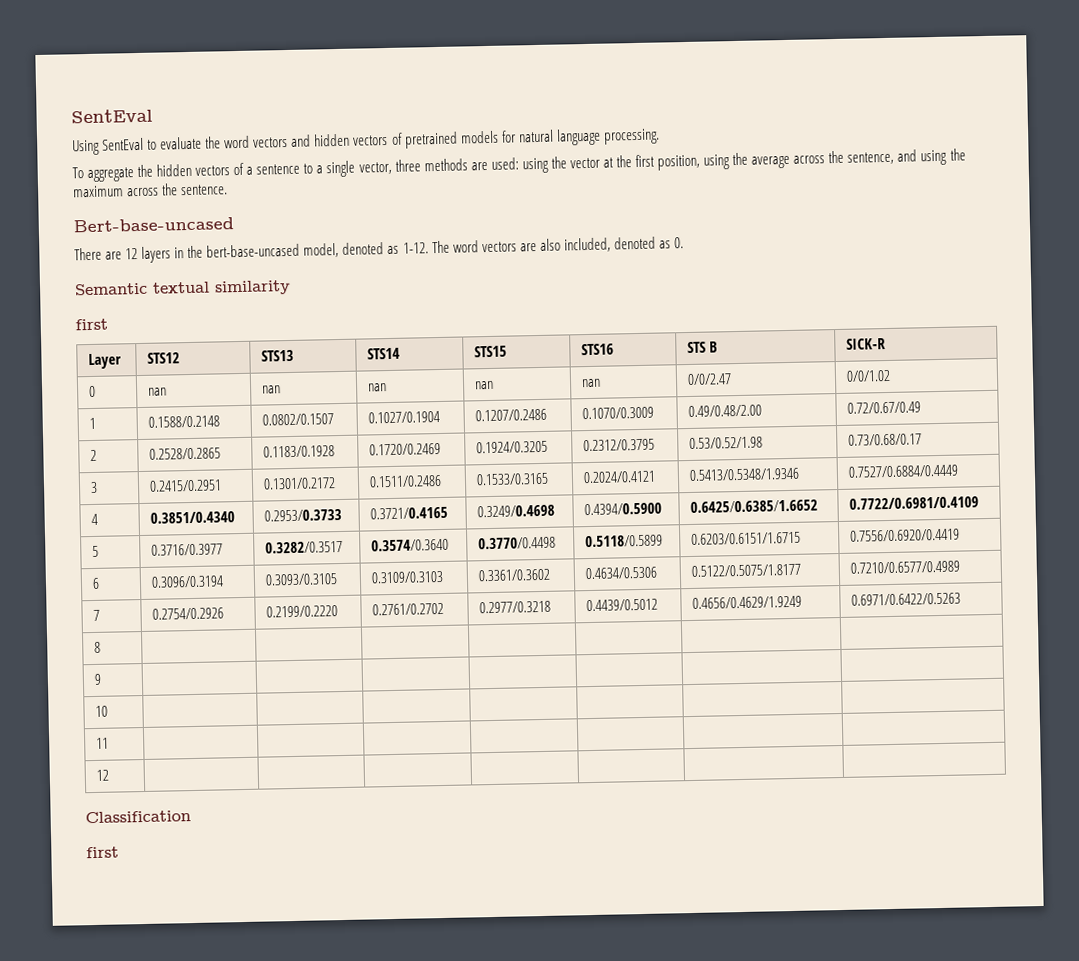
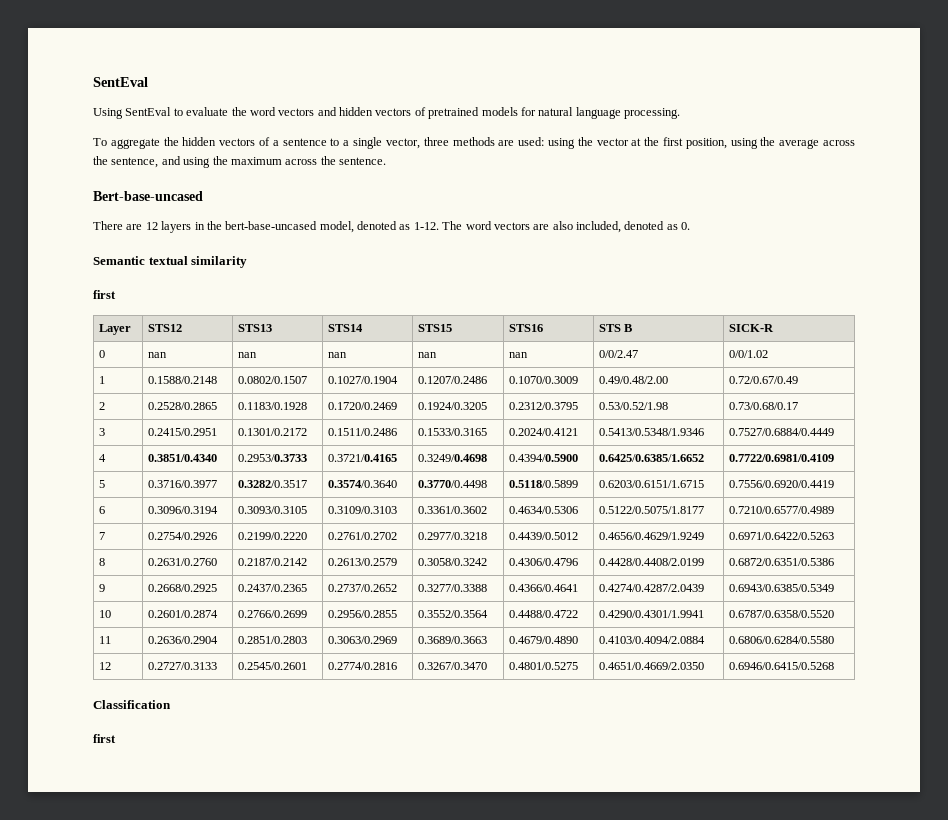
[93,673,102,685] [94,705,108,717] [95,737,109,749] [95,769,109,781] | | | | | | // 9 | | | | | | | // 10 | | | | | | | // 11 | | | | | | | // 12 | | | | | | | -> [147,558,217,566] [237,558,307,566] [327,558,397,566] [417,558,487,566] [508,558,578,566] [598,558,704,566] [728,558,834,566] [98,584,105,592] [147,584,217,592] [237,584,307,592] [327,584,397,592] [417,584,487,592] [508,584,578,592] [598,584,704,592] [728,584,834,592] [98,610,111,618] [147,610,218,618] [237,610,307,618] [327,610,397,618] [417,610,488,618] [508,610,578,618] [598,610,704,618] [728,610,834,618] [98,636,111,644] [147,636,218,644] [237,636,307,644] [327,636,397,644] [417,636,487,644] [508,636,578,644] [598,636,705,644] [728,636,834,644] [98,662,111,670] [147,662,217,670] [237,662,307,670] [327,662,397,670] [417,662,487,670] [508,662,578,670] [598,662,704,670] [728,662,834,670] 0.2631/0.2760 | 0.2187/0.2142 | 0.2613/0.2579 | 0.3058/0.3242 | 0.4306/0.4796 | 0.4428/0.4408/2.0199 | 0.6872/0.6351/0.5386 // 9 | 0.2668/0.2925 | 0.2437/0.2365 | 0.2737/0.2652 | 0.3277/0.3388 | 0.4366/0.4641 | 0.4274/0.4287/2.0439 | 0.6943/0.6385/0.5349 // 10 | 0.2601/0.2874 | 0.2766/0.2699 | 0.2956/0.2855 | 0.3552/0.3564 | 0.4488/0.4722 | 0.4290/0.4301/1.9941 | 0.6787/0.6358/0.5520 // 11 | 0.2636/0.2904 | 0.2851/0.2803 | 0.3063/0.2969 | 0.3689/0.3663 | 0.4679/0.4890 | 0.4103/0.4094/2.0884 | 0.6806/0.6284/0.5580 // 12 | 0.2727/0.3133 | 0.2545/0.2601 | 0.2774/0.2816 | 0.3267/0.3470 | 0.4801/0.5275 | 0.4651/0.4669/2.0350 | 0.6946/0.6415/0.5268

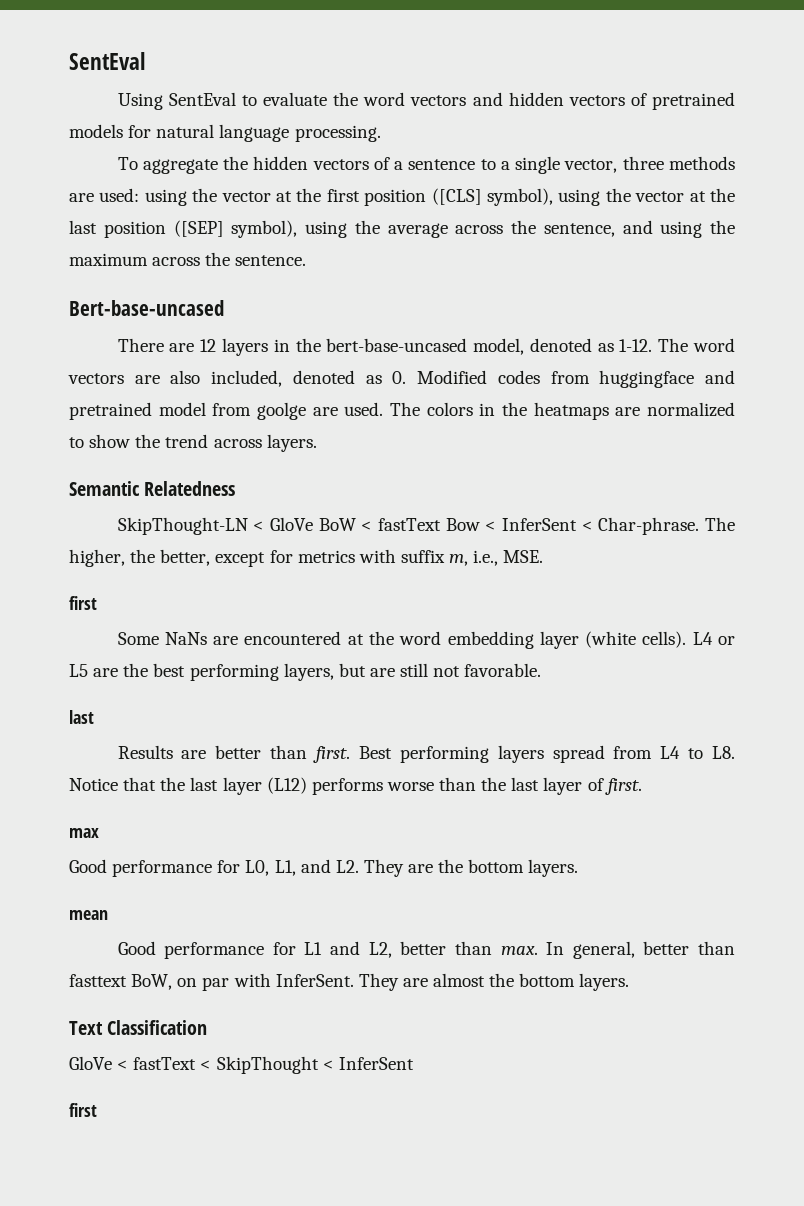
[685,138,727,149] position, -> [364,188,735,206] [69,220,298,238] position ([CLS] symbol), using the vector at the last position ([SEP] symbol),
[93,256,248,268] [93,290,116,299] [98,324,131,335] [147,324,182,332] [237,324,272,332] [327,324,363,332] [417,324,452,332] [508,324,543,332] [598,324,632,332] [728,324,774,332] [98,350,105,358] [147,352,167,358] [237,352,257,358] [327,352,347,358] [417,352,437,358] [508,352,528,358] [598,350,638,358] [728,350,768,358] [98,376,105,384] [147,376,217,384] [237,376,307,384] [327,376,398,384] [417,376,487,384] [508,376,578,384] [598,376,668,384] [728,376,798,384] [98,402,105,410] [147,402,217,410] [237,402,307,410] [327,402,397,410] [417,402,487,410] [508,402,578,410] [598,402,668,410] [728,402,798,410] [98,428,105,436] [147,428,217,436] [237,428,307,436] [327,428,397,436] [417,428,487,436] [508,428,578,436] [598,428,704,436] [728,428,834,436] [98,454,106,462] [147,454,217,462] [237,454,307,462] [327,454,397,462] [417,454,487,462] [508,454,578,462] [598,454,704,462] [728,454,834,462] [98,480,105,488] [147,480,217,488] [237,480,307,488] [327,480,397,488] [417,480,487,488] [508,480,578,488] [598,480,704,488] [728,480,834,488] [98,506,105,514] [147,506,218,514] [237,506,307,514] [327,506,397,514] [417,506,487,514] [508,506,578,514] [598,506,704,514] [728,506,834,514] [98,532,105,540] [147,532,217,540] [237,532,307,540] [327,532,397,540] [417,532,487,540] [508,532,578,540] [598,532,704,540] [728,532,834,540] [98,558,105,566] [147,558,217,566] [237,558,307,566] [327,558,397,566] [417,558,487,566] [508,558,578,566] [598,558,704,566] [728,558,834,566] [98,584,105,592] [147,584,217,592] [237,584,307,592] [327,584,397,592] [417,584,487,592] [508,584,578,592] [598,584,704,592] [728,584,834,592] [98,610,111,618] [147,610,218,618] [237,610,307,618] [327,610,397,618] [417,610,488,618] [508,610,578,618] [598,610,704,618] [728,610,834,618] [98,636,111,644] [147,636,218,644] [237,636,307,644] [327,636,397,644] [417,636,487,644] [508,636,578,644] [598,636,705,644] [728,636,834,644] [98,662,111,670] [147,662,217,670] [237,662,307,670] [327,662,397,670] [417,662,487,670] [508,662,578,670] [598,662,704,670] [728,662,834,670] [93,700,171,709] // Semantic textual similarity // first // Layer | STS12 | STS13 | STS14 | STS15 | STS16 | STS B | SICK-R // 0 | nan | nan | nan | nan | nan | 0/0/2.47 | 0/0/1.02 // 1 | 0.1588/0.2148 | 0.0802/0.1507 | 0.1027/0.1904 | 0.1207/0.2486 | 0.1070/0.3009 | 0.49/0.48/2.00 | 0.72/0.67/0.49 // 2 | 0.2528/0.2865 | 0.1183/0.1928 | 0.1720/0.2469 | 0.1924/0.3205 | 0.2312/0.3795 | 0.53/0.52/1.98 | 0.73/0.68/0.17 // 3 | 0.2415/0.2951 | 0.1301/0.2172 | 0.1511/0.2486 | 0.1533/0.3165 | 0.2024/0.4121 | 0.5413/0.5348/1.9346 | 0.7527/0.6884/0.4449 // 4 | 0.3851/0.4340 | 0.2953/0.3733 | 0.3721/0.4165 | 0.3249/0.4698 | 0.4394/0.5900 | 0.6425/0.6385/1.6652 | 0.7722/0.6981/0.4109 // 5 | 0.3716/0.3977 | 0.3282/0.3517 | 0.3574/0.3640 | 0.3770/0.4498 | 0.5118/0.5899 | 0.6203/0.6151/1.6715 | 0.7556/0.6920/0.4419 // 6 | 0.3096/0.3194 | 0.3093/0.3105 | 0.3109/0.3103 | 0.3361/0.3602 | 0.4634/0.5306 | 0.5122/0.5075/1.8177 | 0.7210/0.6577/0.4989 // 7 | 0.2754/0.2926 | 0.2199/0.2220 | 0.2761/0.2702 | 0.2977/0.3218 | 0.4439/0.5012 | 0.4656/0.4629/1.9249 | 0.6971/0.6422/0.5263 // 8 | 0.2631/0.2760 | 0.2187/0.2142 | 0.2613/0.2579 | 0.3058/0.3242 | 0.4306/0.4796 | 0.4428/0.4408/2.0199 | 0.6872/0.6351/0.5386 // 9 | 0.2668/0.2925 | 0.2437/0.2365 | 0.2737/0.2652 | 0.3277/0.3388 | 0.4366/0.4641 | 0.4274/0.4287/2.0439 | 0.6943/0.6385/0.5349 // 10 | 0.2601/0.2874 | 0.2766/0.2699 | 0.2956/0.2855 | 0.3552/0.3564 | 0.4488/0.4722 | 0.4290/0.4301/1.9941 | 0.6787/0.6358/0.5520 // 11 | 0.2636/0.2904 | 0.2851/0.2803 | 0.3063/0.2969 | 0.3689/0.3663 | 0.4679/0.4890 | 0.4103/0.4094/2.0884 | 0.6806/0.6284/0.5580 // 12 | 0.2727/0.3133 | 0.2545/0.2601 | 0.2774/0.2816 | 0.3267/0.3470 | 0.4801/0.5275 | 0.4651/0.4669/2.0350 | 0.6946/0.6415/0.5268 // Classification -> [417,370,736,388] [69,402,735,420] [69,434,317,452] [69,481,236,496] [117,517,735,535] [69,549,544,567] [69,596,97,610] [117,631,736,649] [69,663,542,681] [69,710,94,724] [117,745,736,763] [69,777,642,795] [69,828,99,838] [69,859,579,877] [69,910,108,920] [117,941,735,959] [69,973,630,991] [69,1020,208,1035] [69,1056,414,1074] Modified codes from huggingface and pretrained model from goolge are used. The colors in the heatmaps are normalized to show the trend across layers. // Semantic Relatedness // SkipThought-LN < GloVe BoW < fastText Bow < InferSent < Char-phrase. The higher, the better, except for metrics with suffix m, i.e., MSE. // first // Some NaNs are encountered at the word embedding layer (white cells). L4 or L5 are the best performing layers, but are still not favorable. // last // Results are better than first. Best performing layers spread from L4 to L8. Notice that the last layer (L12) performs worse than the last layer of first. // max // Good performance for L0, L1, and L2. They are the bottom layers. // mean // Good performance for L1 and L2, better than max. In general, better than fasttext BoW, on par with InferSent. They are almost the bottom layers. // Text Classification // GloVe < fastText < SkipThought < InferSent

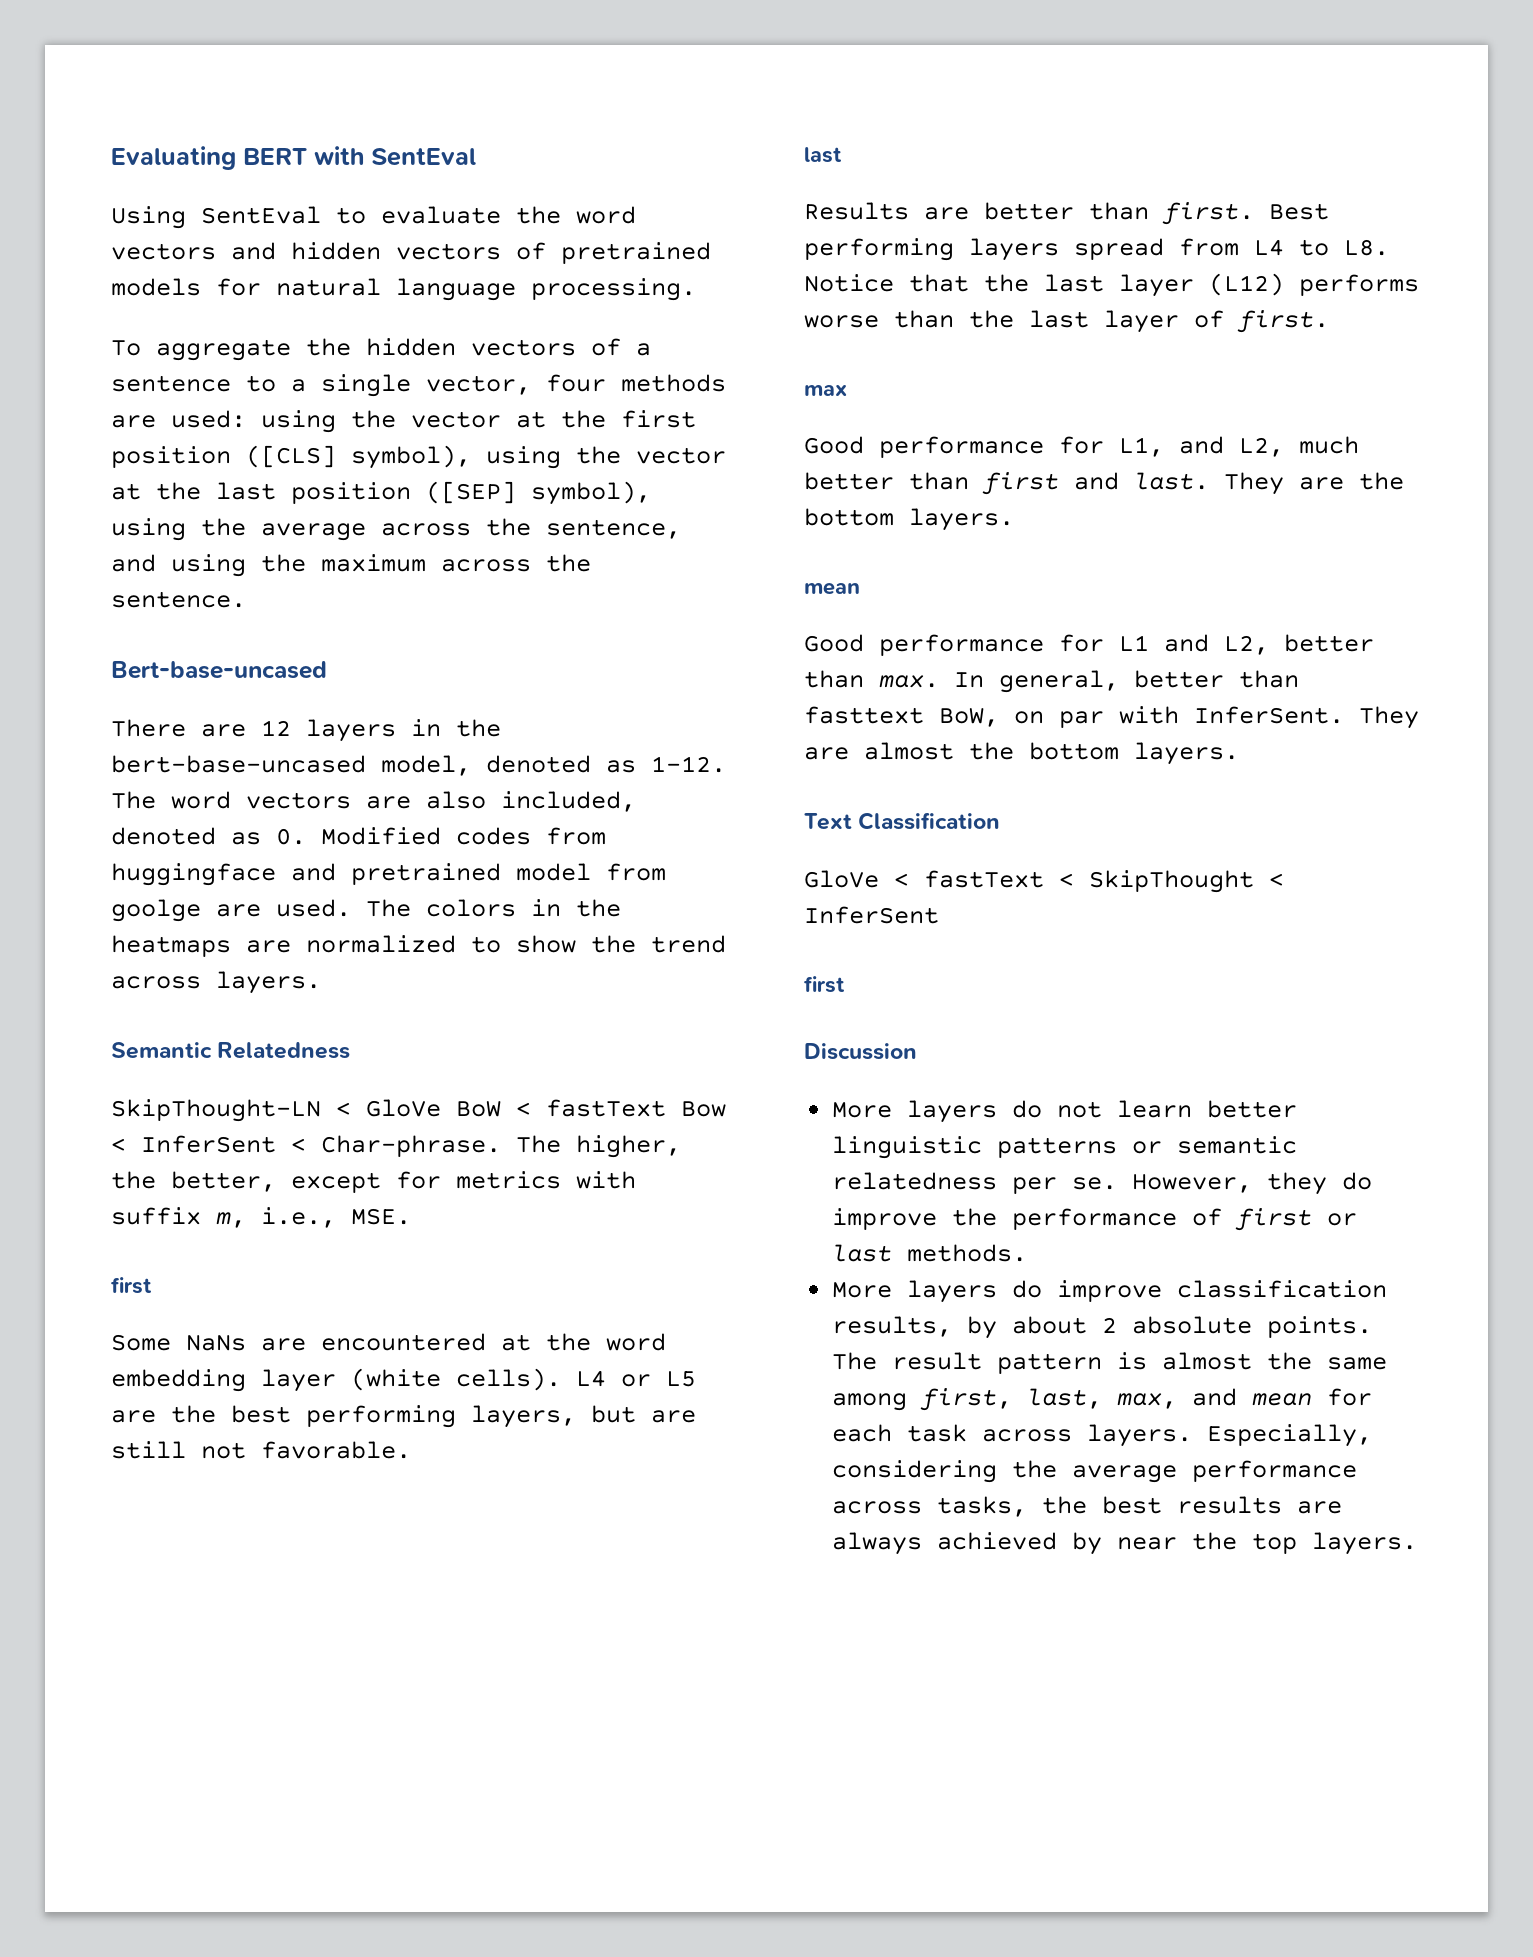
(69, 61) none -> [111,146,364,170] Evaluating BERT with
[622,156,664,170] three -> [546,374,606,392] four
[245,860,270,876] L0, -> (1104, 445) none
[335,860,359,873] L2. -> [1239,436,1359,457] [804,472,1209,495] L2, much better than first and last.
(97, 1110) none -> [804,1043,917,1060] [832,1100,1298,1123] [832,1136,1298,1159] [832,1172,1373,1195] [832,1208,1358,1231] [832,1244,1028,1262] [832,1280,1388,1303] [832,1316,1373,1339] [832,1352,1388,1374] [832,1388,1373,1411] [832,1424,1373,1447] [832,1460,1358,1483] [832,1496,1343,1517] [832,1532,1418,1555] // Discussion // More layers do not learn better linguistic patterns or semantic relatedness per se. However, they do improve the performance of first or last methods. // More layers do improve classification results, by about 2 absolute points. The result pattern is almost the same among first, last, max, and mean for each task across layers. Especially, considering the average performance across tasks, the best results are always achieved by near the top layers.

